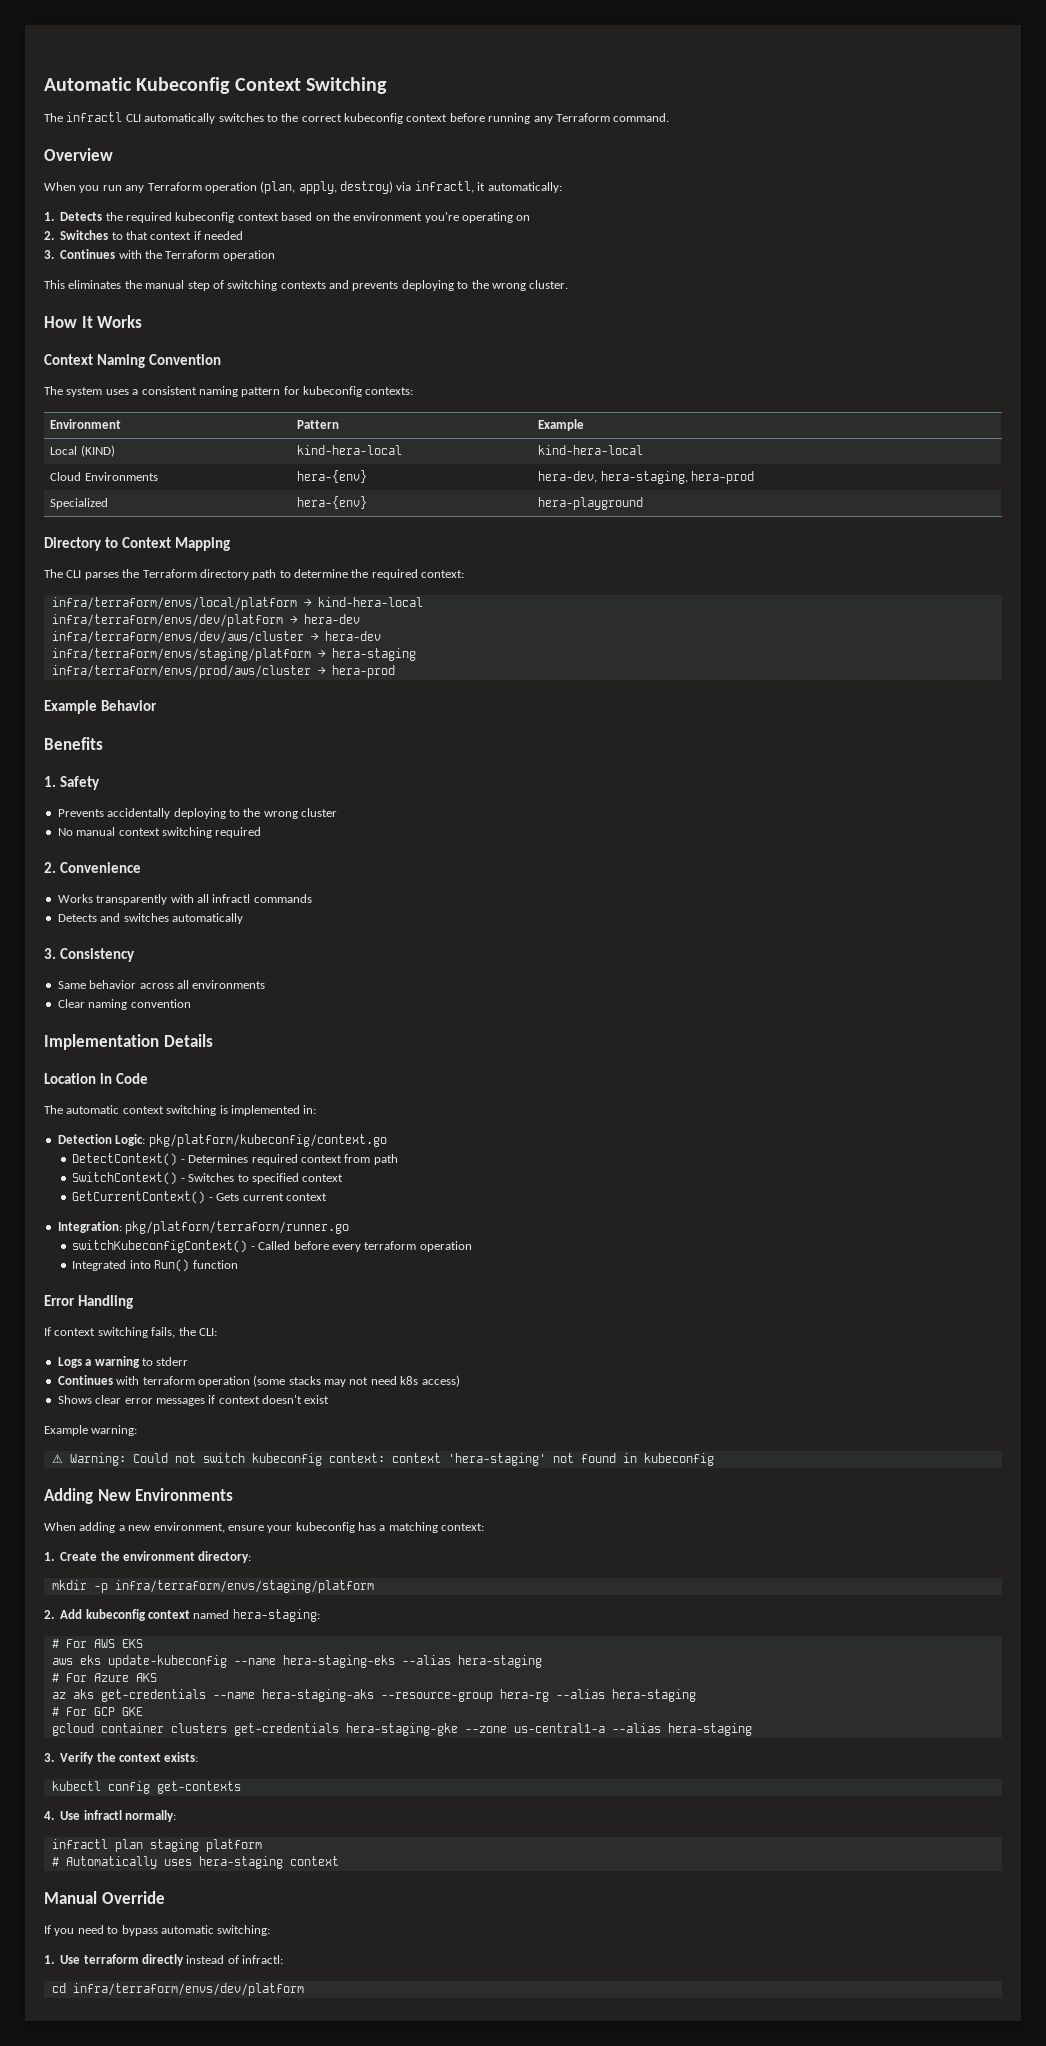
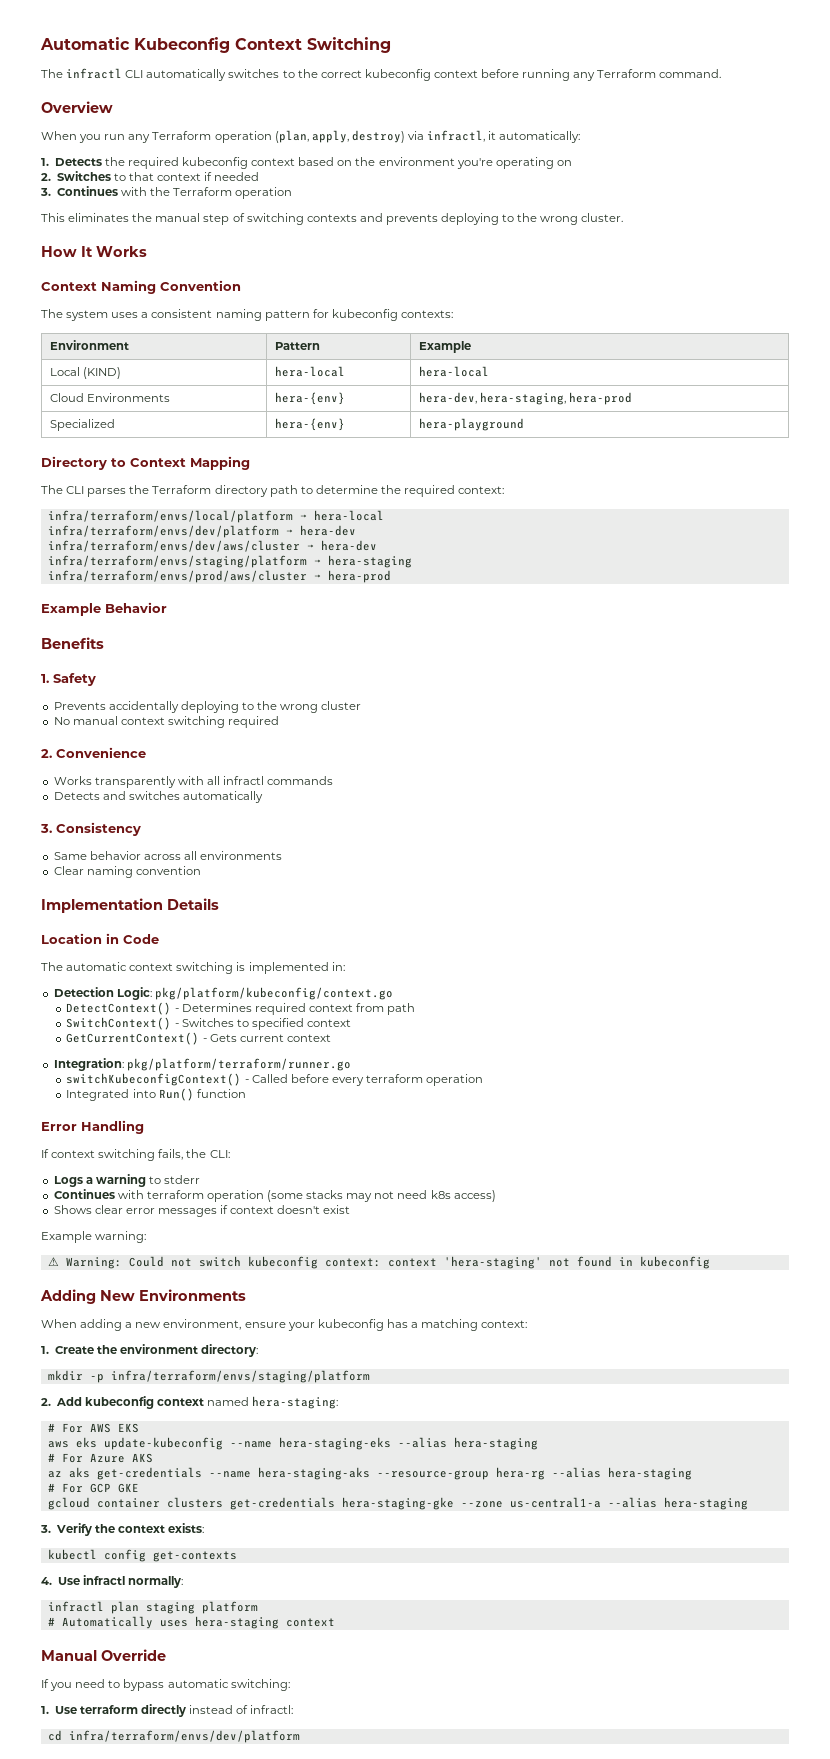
[297,445,403,455] [538,445,644,455] kind-hera-local | kind-hera-local -> [275,366,346,377] [419,366,490,377] hera-local | hera-local
[317,597,423,607] kind-hera-local -> [313,510,384,521] hera-local

